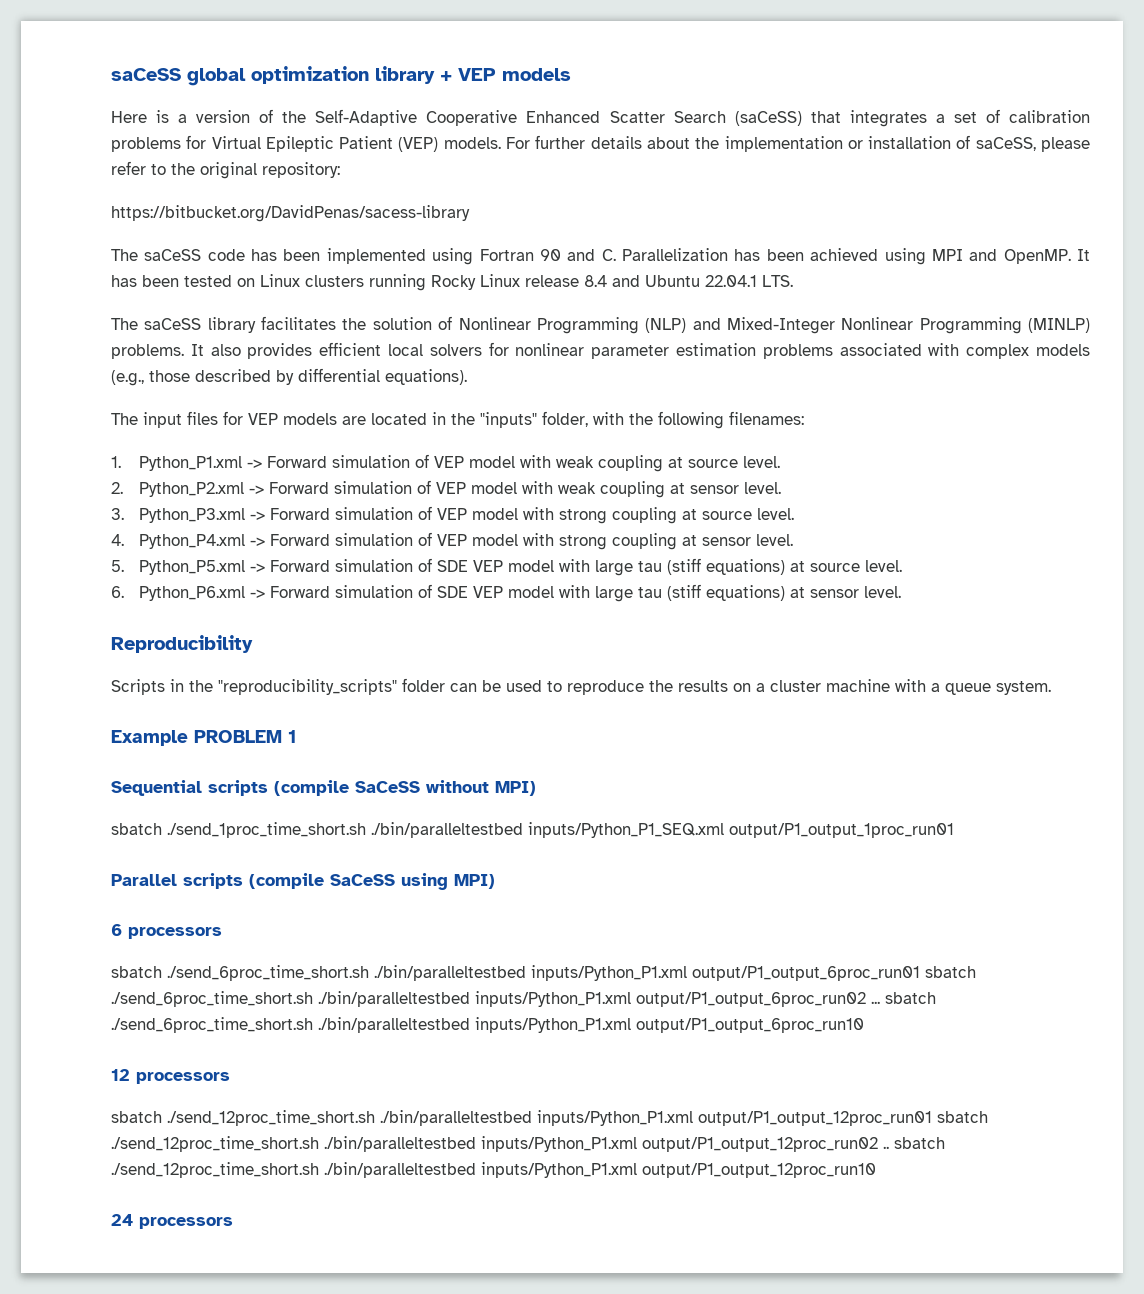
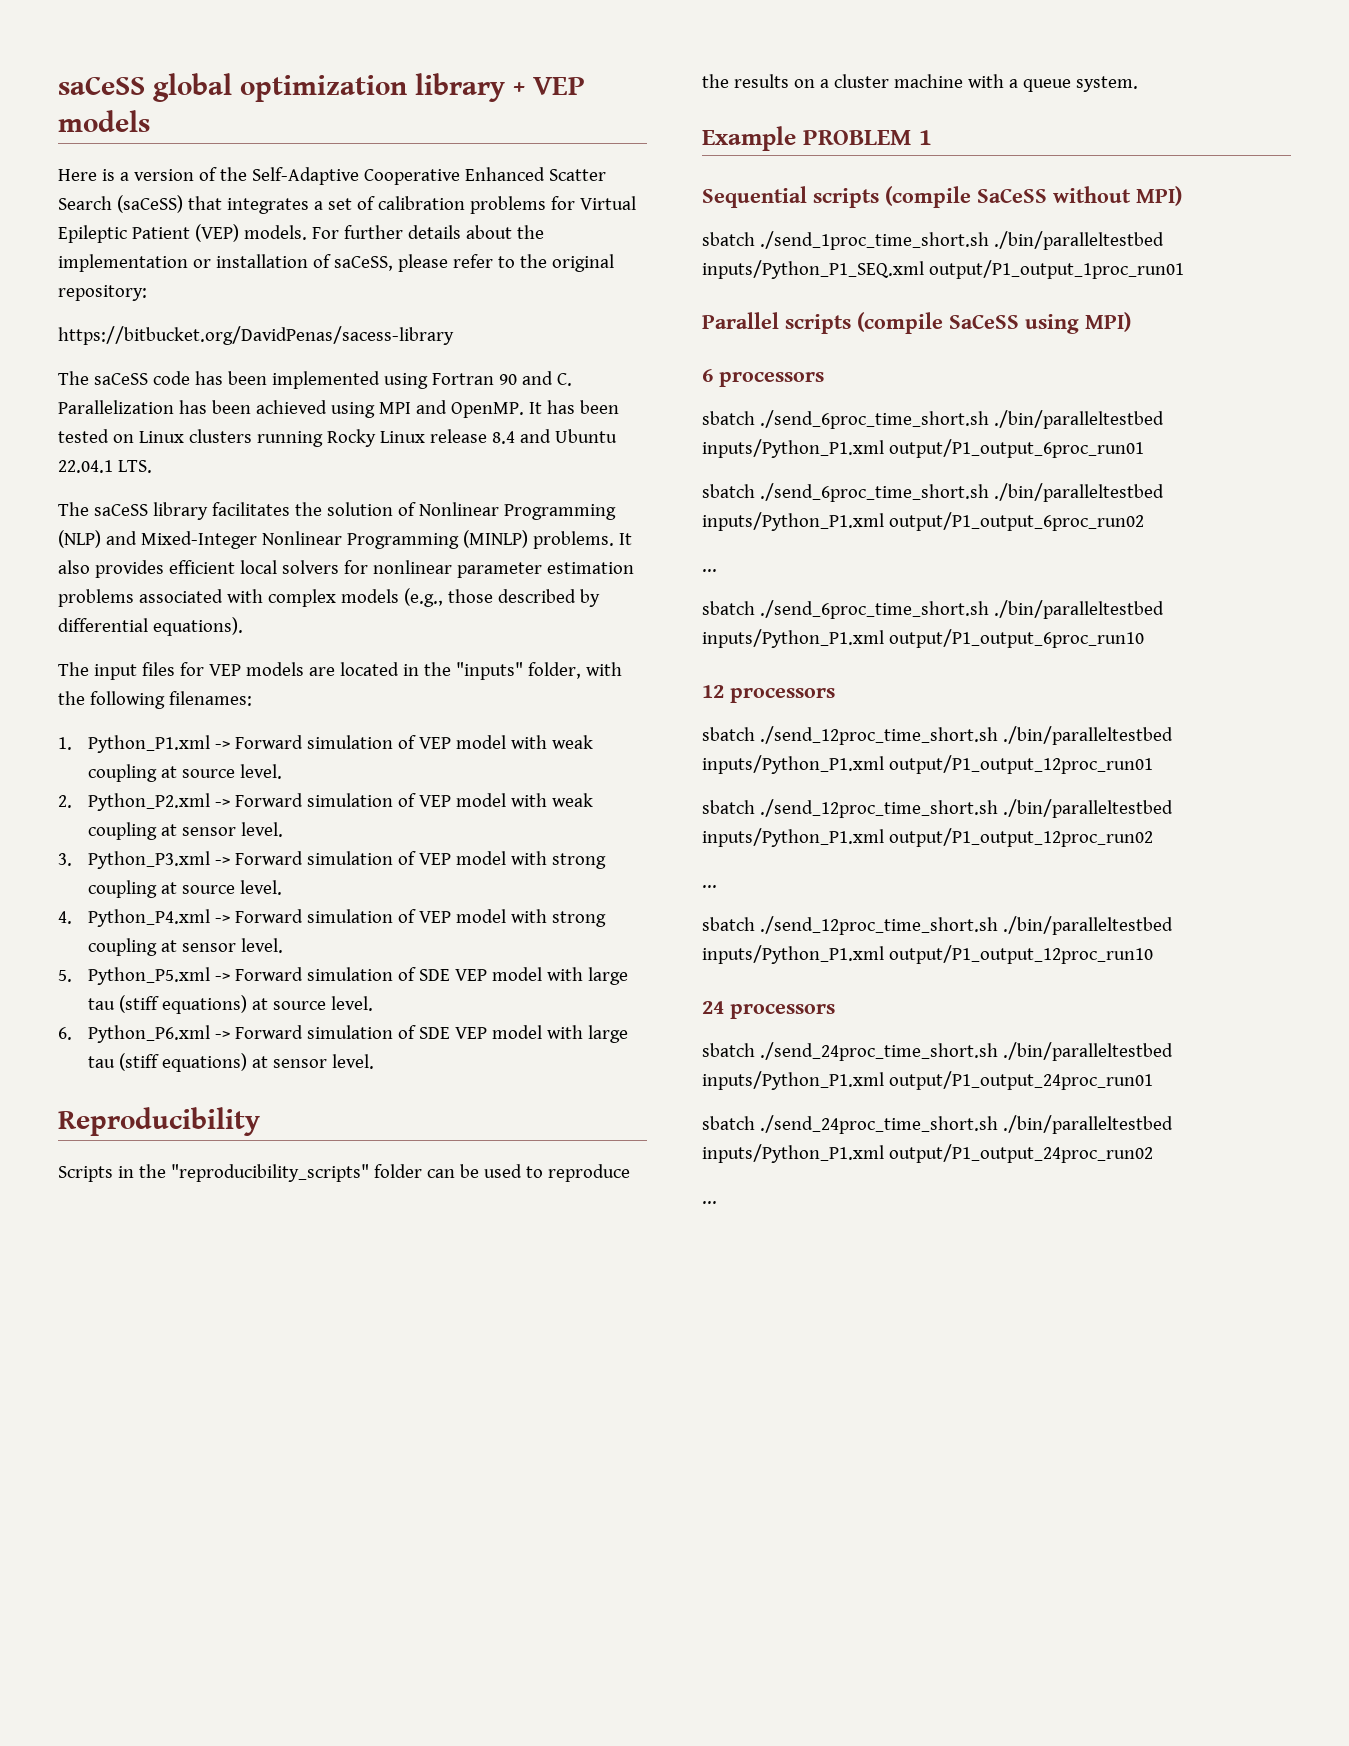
(920, 973) none -> (1144, 448) //
[871,1001,880,1004] ... -> [702,569,717,572] // ... //
(932, 1118) none -> (1153, 764) //
[883,1146,889,1149] .. -> [702,885,717,888] // ... //
(233, 1223) none -> [702,1042,1173,1061] [702,1071,1153,1090] [702,1115,1173,1134] [702,1144,1153,1163] [702,1201,717,1204] // sbatch ./send_24proc_time_short.sh ./bin/paralleltestbed inputs/Python_P1.xml output/P1_output_24proc_run01 // sbatch ./send_24proc_time_short.sh ./bin/paralleltestbed inputs/Python_P1.xml output/P1_output_24proc_run02 // ...

